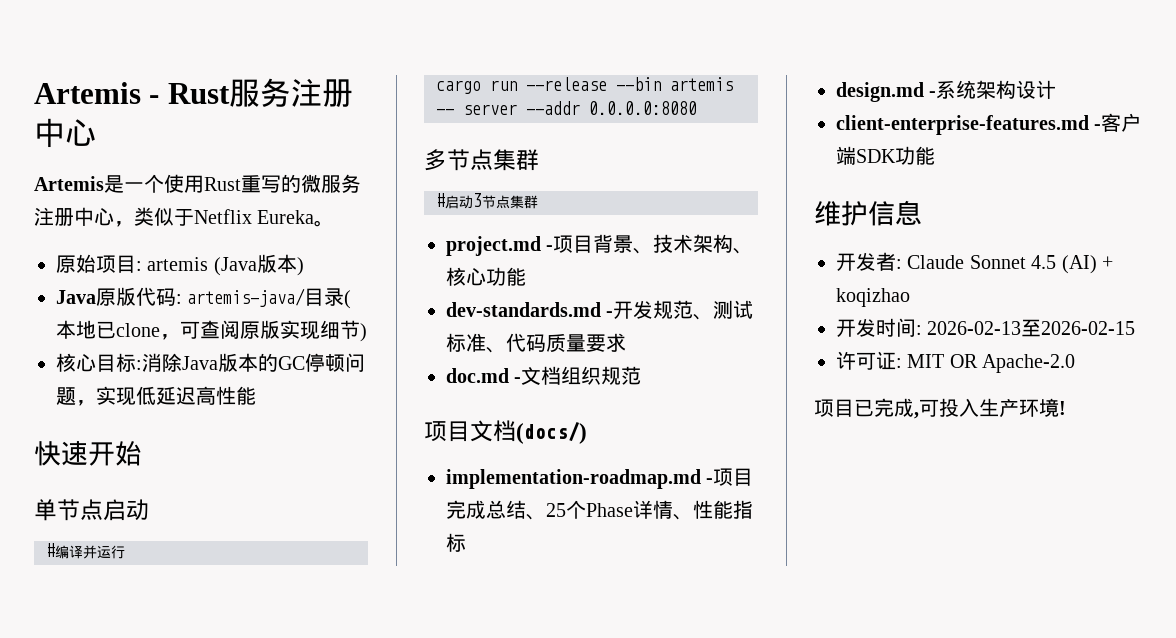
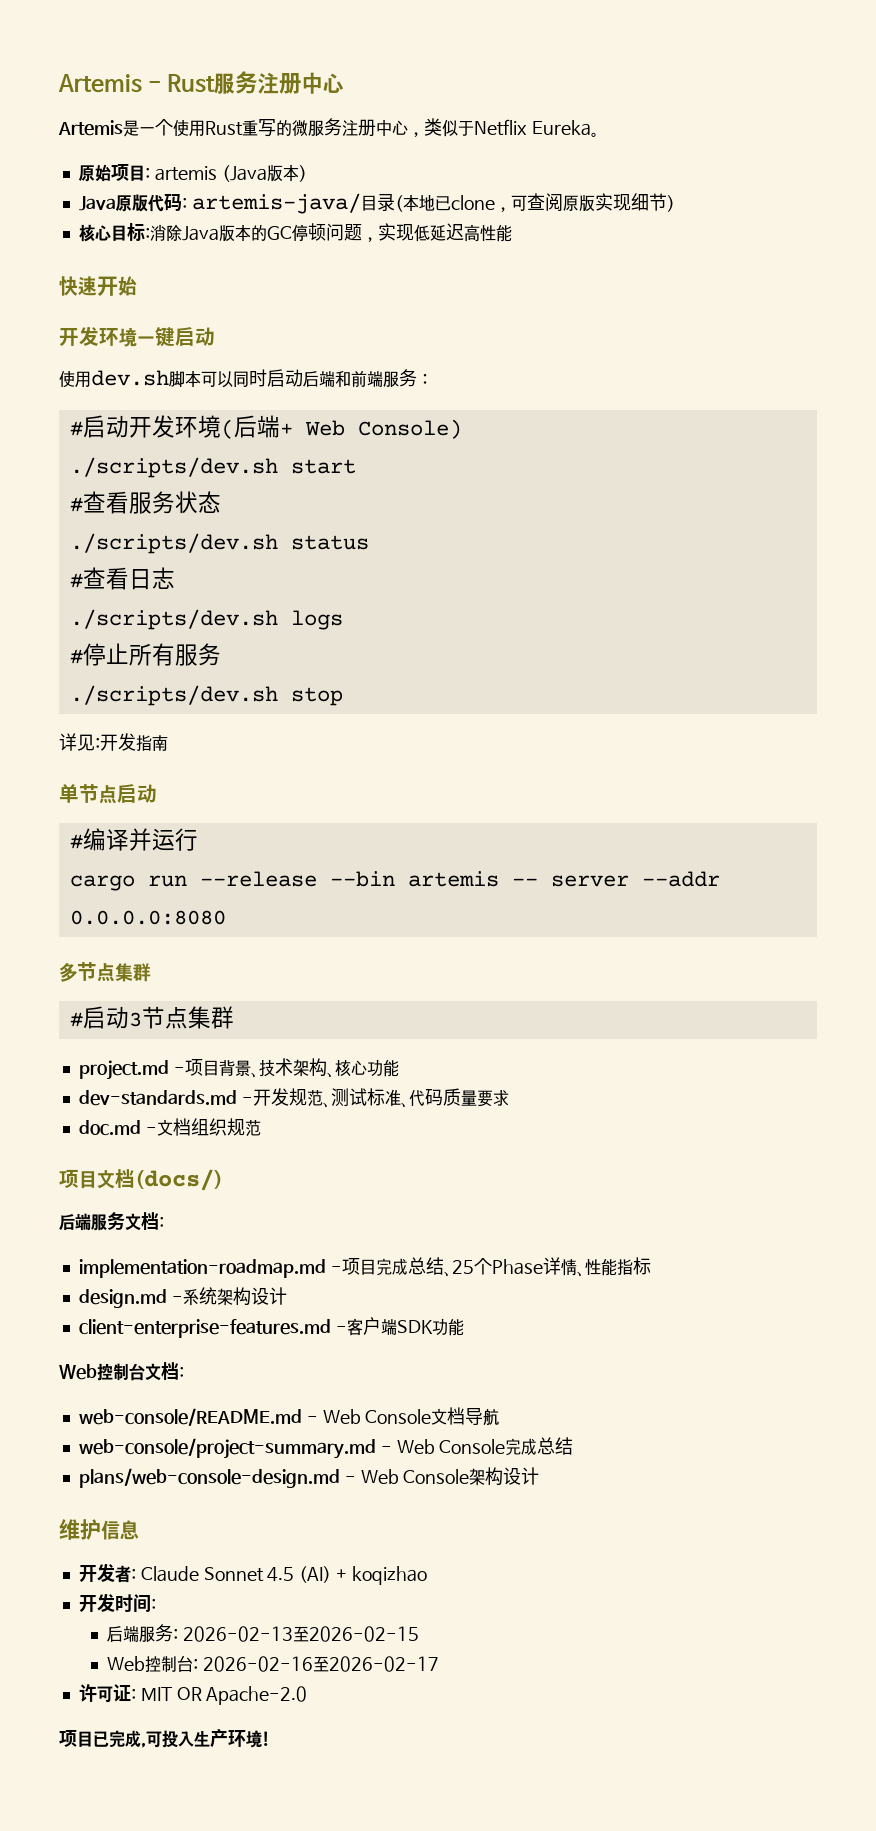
(142, 453) none -> [59,326,215,347] [59,369,433,388] [69,415,462,439] [69,457,356,478] [69,491,221,514] [69,533,369,554] [69,567,175,590] [69,609,343,630] [69,643,221,666] [69,685,343,706] [59,733,168,751] // 开发环境一键启动 // 使用dev.sh脚本可以同时启动后端和前端服务： // #启动开发环境(后端+ Web Console) // ./scripts/dev.sh start // #查看服务状态 // ./scripts/dev.sh status // #查看日志 // ./scripts/dev.sh logs // #停止所有服务 // ./scripts/dev.sh stop // 详见:开发指南
(587, 433) none -> [59,1212,164,1231] // 后端服务文档:
(935, 155) none -> [59,1362,184,1381] [78,1407,500,1426] [78,1437,574,1459] [78,1467,540,1488] // Web控制台文档: // web-console/README.md - Web Console文档导航 // web-console/project-summary.md - Web Console完成总结 // plans/web-console-design.md - Web Console架构设计
(922, 330) none -> [107,1624,179,1642] // 后端服务:
(1136, 328) none -> [107,1655,439,1673] // Web控制台: 2026-02-16至2026-02-17

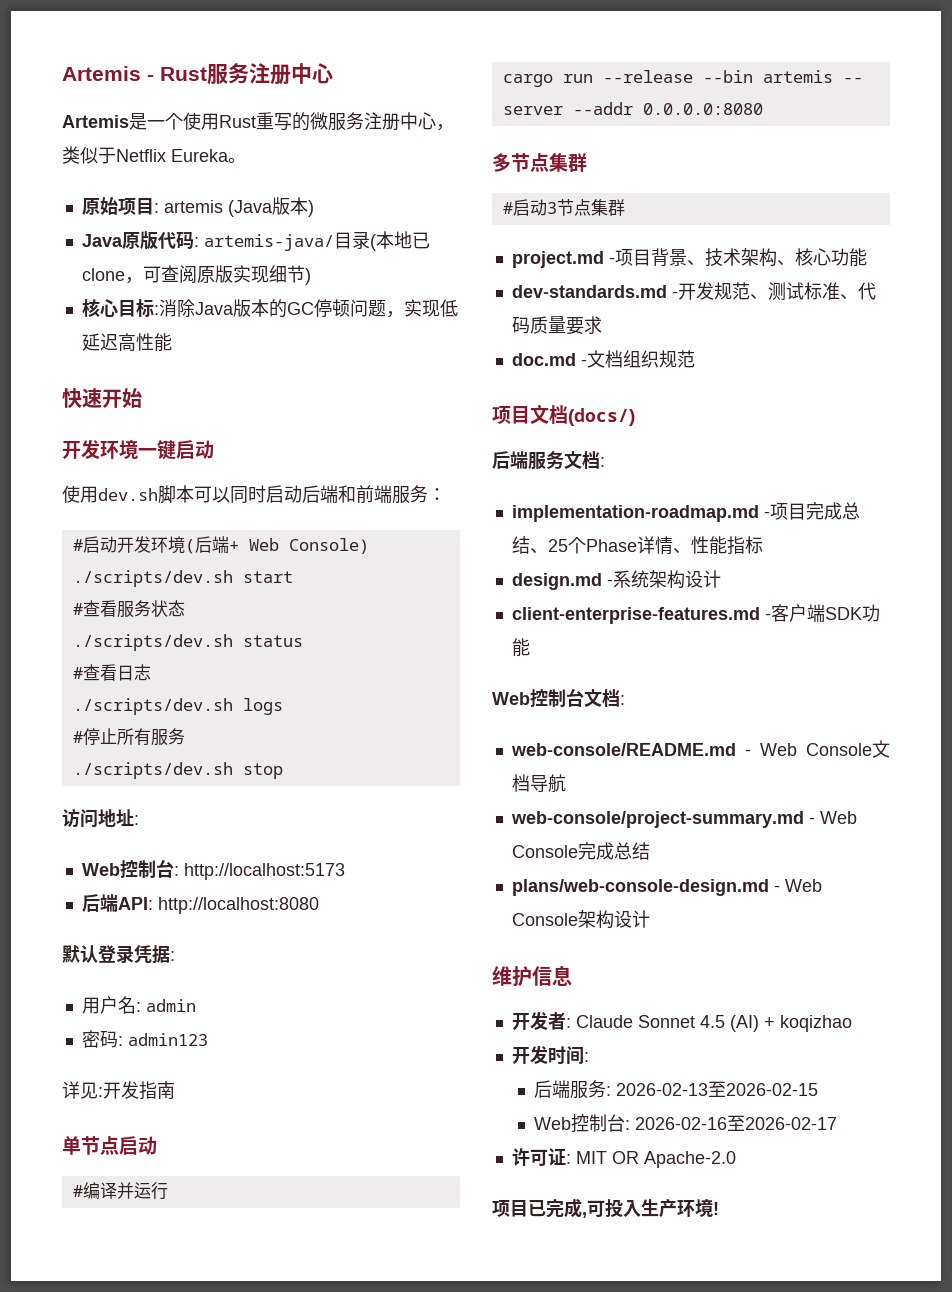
(343, 696) none -> [62,808,139,828] [81,859,345,880] [81,894,319,914] [62,945,175,964] [81,996,196,1014] [81,1030,208,1048] // 访问地址: // Web控制台: http://localhost:5173 // 后端API: http://localhost:8080 // 默认登录凭据: // 用户名: admin // 密码: admin123

